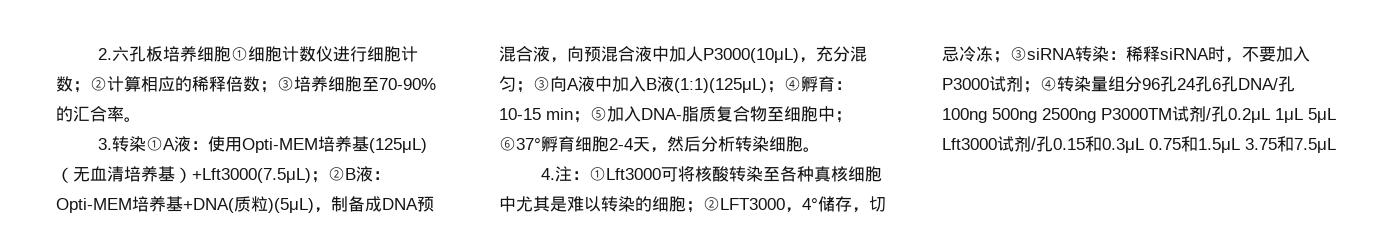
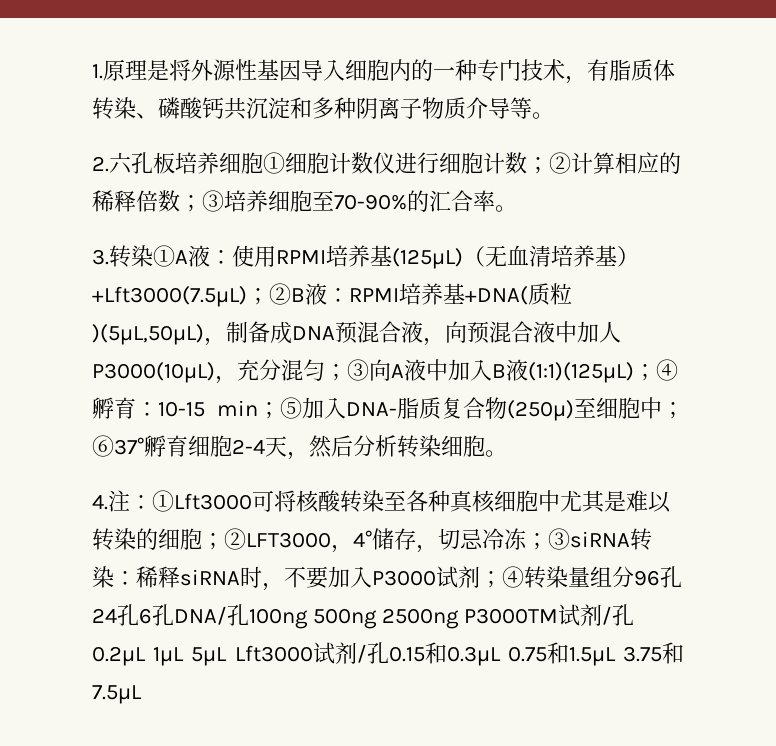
(97, 54) none -> [92,59,675,84] [92,97,554,120] 1.原理是将外源性基因导入细胞内的一种专门技术，有脂质体转染、磷酸钙共沉淀和多种阴离子物质介导等。 //
[241,138,318,153] Opti-MEM -> [276,250,326,264] RPMI
[56,198,132,213] Opti-MEM -> [349,288,399,302] RPMI
[268,198,314,213] )(5μL) -> [92,324,204,345] )(5μL,50μL)
(767, 114) none -> [506,400,574,421] (250μ)

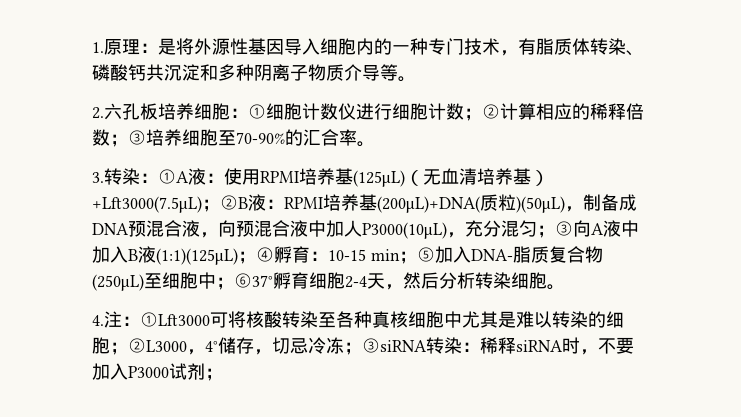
(147, 70) none -> [140,43,158,53] ：
(263, 163) none -> [230,108,248,118] ：
(153, 256) none -> [140,173,158,183] ：
[465,283,572,305] [92,324,204,345] +DNA(质粒)(5μL,50μL) -> [377,194,565,213] (200μL)+DNA(质粒)(50μL)
[506,400,574,421] (250μ) -> [92,274,144,291] (250μL)
[224,528,331,550] ②LFT3000 -> [128,338,187,353] ②L3000
[502,566,682,589] [92,604,634,629] [92,642,684,666] [92,685,142,704] ④转染量组分96孔24孔6孔DNA/孔100ng 500ng 2500ng P3000TM试剂/孔0.2μL 1μL 5μL Lft3000试剂/孔0.15和0.3μL 0.75和1.5μL 3.75和7.5μL -> (223, 374) none

